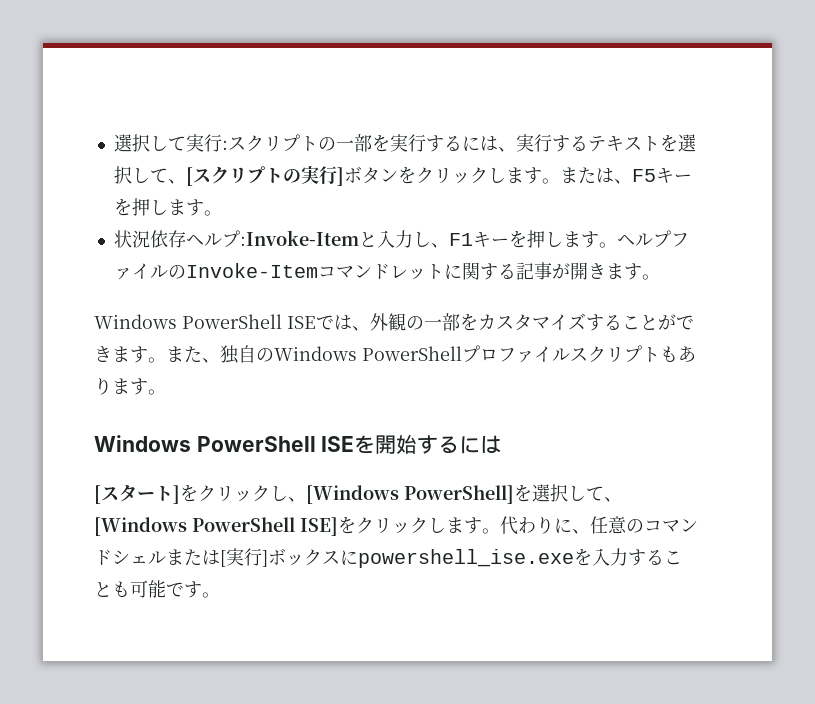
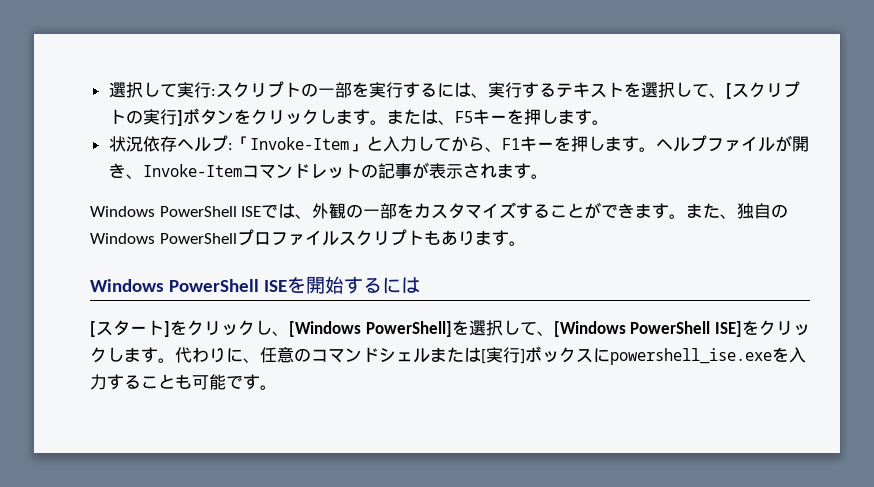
[239,230,359,246] :Invoke-Item -> [227,136,366,152] :「Invoke-Item」
(431, 239) none -> [433,136,485,152] てから
[167,265,186,279] の -> [774,135,809,152] [108,163,143,179] が開き、
[443,262,606,280] に関する記事が開き -> [360,162,497,179] の記事が表示され

